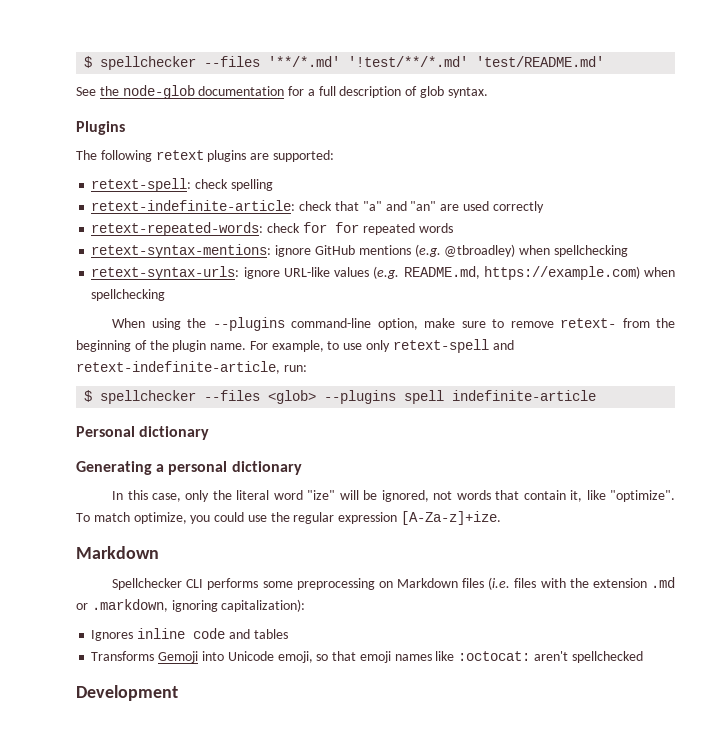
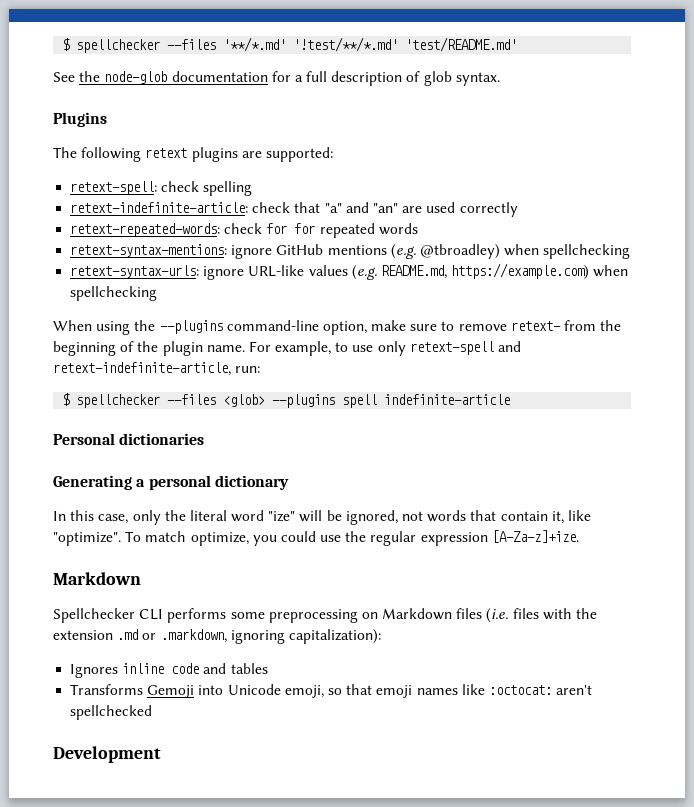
[139,426,210,440] dictionary -> [119,433,205,445] dictionaries

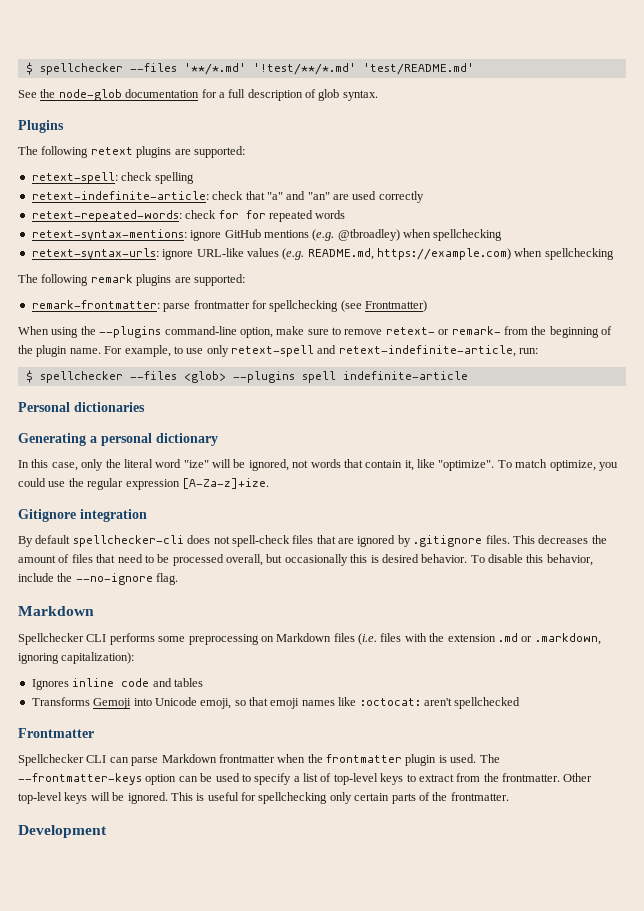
(158, 293) none -> [18,274,245,286] [31,300,427,312] // The following remark plugins are supported: // remark-frontmatter: parse frontmatter for spellchecking (see Frontmatter)
(561, 326) none -> [438,326,501,335] or remark-
(579, 536) none -> [18,509,147,522] [18,535,607,547] [18,554,593,566] [18,573,179,585] // Gitignore integration // By default spellchecker-cli does not spell-check files that are ignored by .gitignore files. This decreases the amount of files that need to be processed overall, but occasionally this is desired behavior. To disable this behavior, include the --no-ignore flag.
(153, 712) none -> [18,728,94,738] [18,754,500,766] [18,773,593,785] [18,792,509,804] // Frontmatter // Spellchecker CLI can parse Markdown frontmatter when the frontmatter plugin is used. The --frontmatter-keys option can be used to specify a list of top-level keys to extract from the frontmatter. Other top-level keys will be ignored. This is useful for spellchecking only certain parts of the frontmatter.

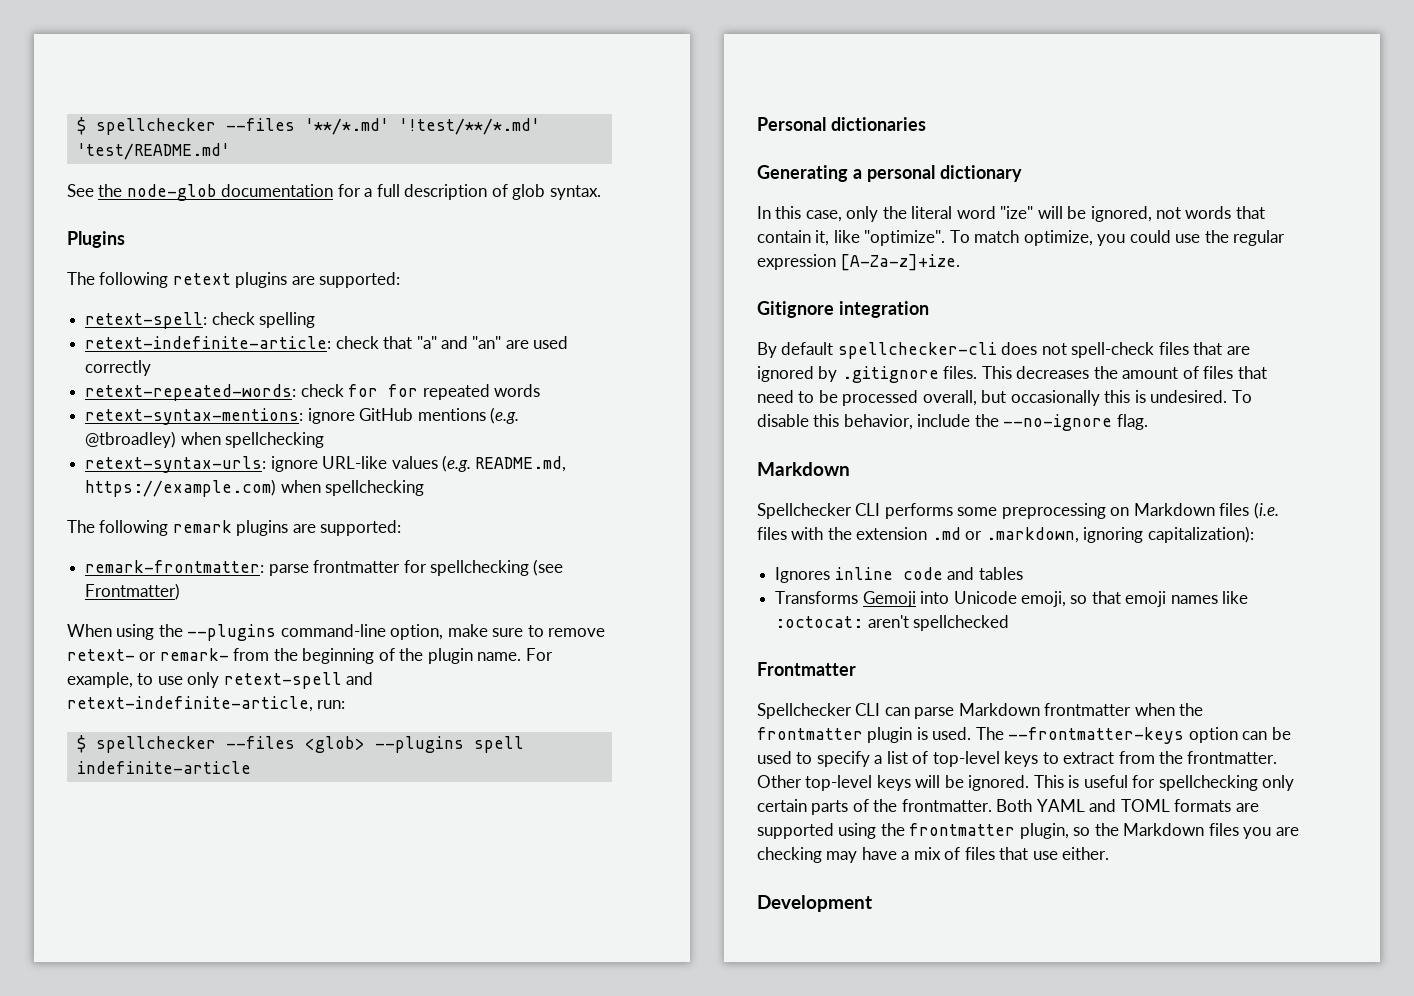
[381,554,468,563] desired behavior. -> [1150,390,1228,403] undesired.
(509, 796) none -> [996,799,1259,812] [757,823,1299,839] [757,847,1110,863] Both YAML and TOML formats are supported using the frontmatter plugin, so the Markdown files you are checking may have a mix of files that use either.

